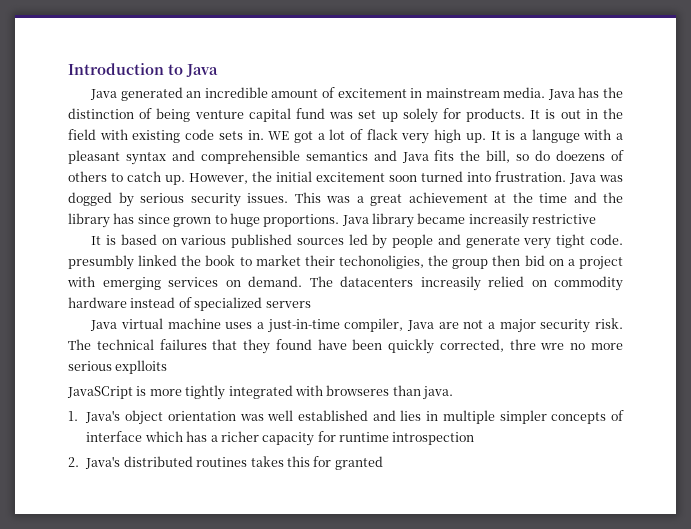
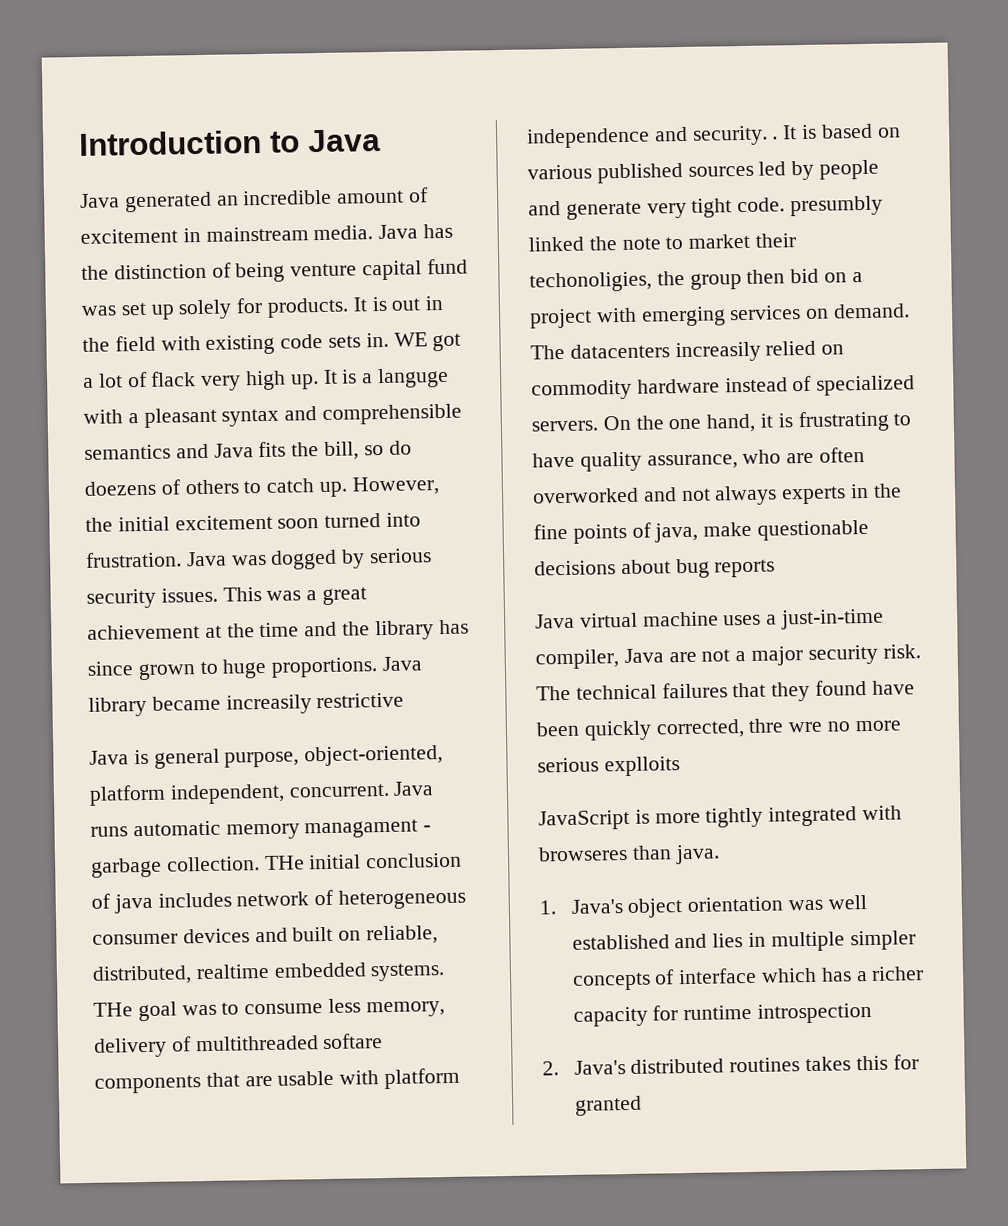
(597, 219) none -> [89,745,444,769] [89,781,435,806] [90,819,432,840] [91,852,463,878] [91,888,467,914] [92,925,439,945] [92,962,446,985] [93,998,445,1022] [94,1033,384,1058] [94,1067,461,1094] [526,125,779,149] Java is general purpose, object-oriented, platform independent, concurrent. Java runs automatic memory managament - garbage collection. THe initial conclusion of java includes network of heterogeneous consumer devices and built on reliable, distributed, realtime embedded systems. THe goal was to consume less memory, delivery of multithreaded softare components that are usable with platform independence and security. .
[205,255,236,266] book -> [621,237,661,250] note
[265,301,311,308] servers -> [531,410,912,433] [532,446,866,472] [532,483,902,506] [533,519,870,544] [534,558,776,579] servers. On the one hand, it is frustrating to have quality assurance, who are often overworked and not always experts in the fine points of java, make questionable decisions about bug reports
[67,386,133,399] JavaSCript -> [538,809,630,831] JavaScript

